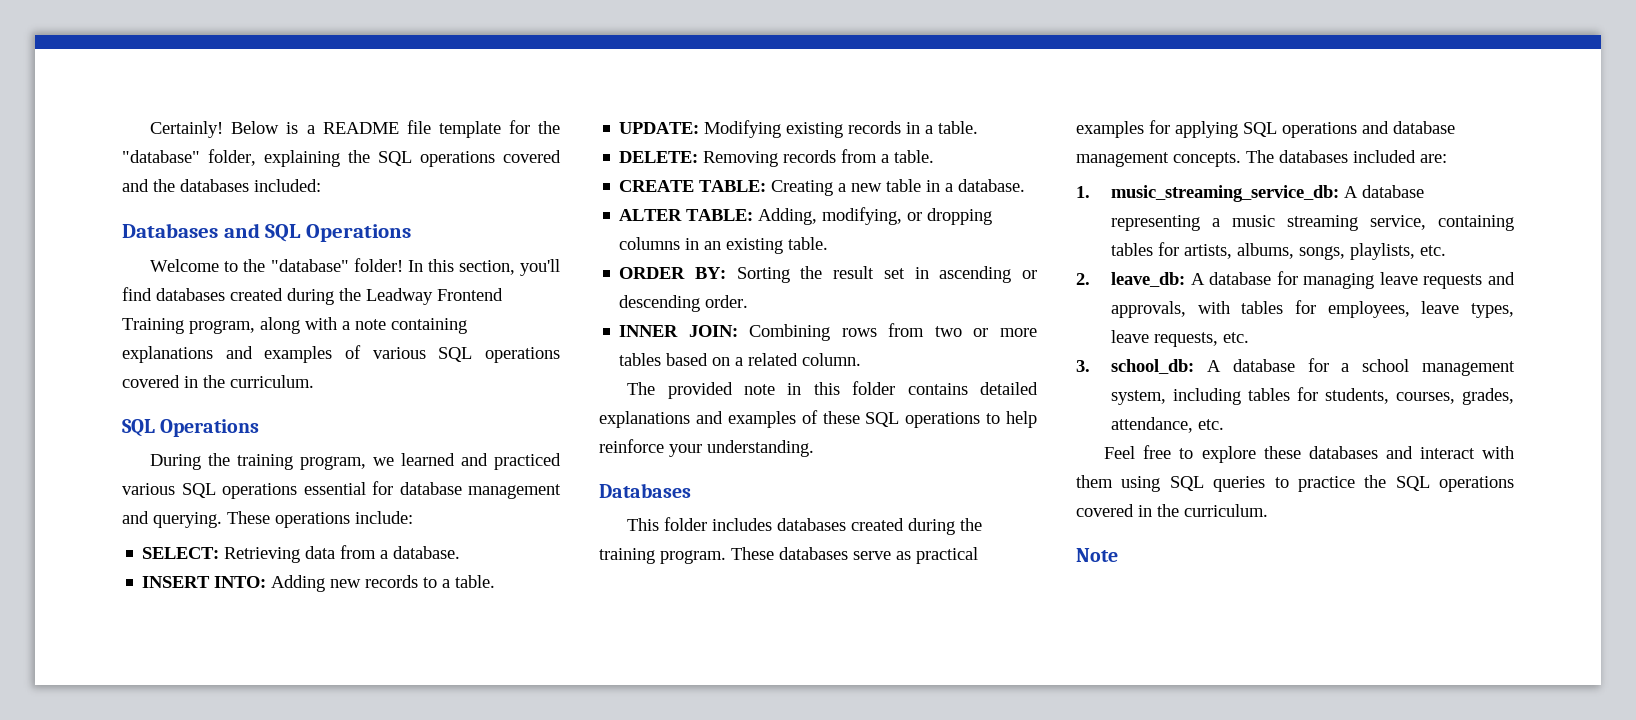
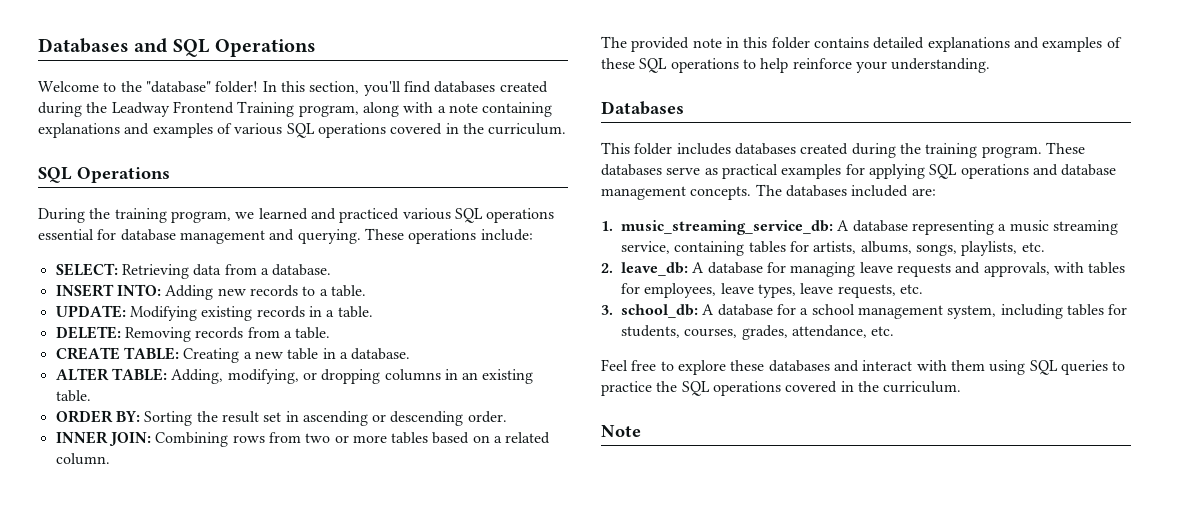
[150,120,560,138] [122,149,561,167] [122,179,321,192] Certainly! Below is a README file template for the "database" folder, explaining the SQL operations covered and the databases included: // -> (38, 45) none

